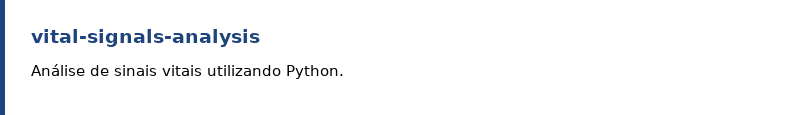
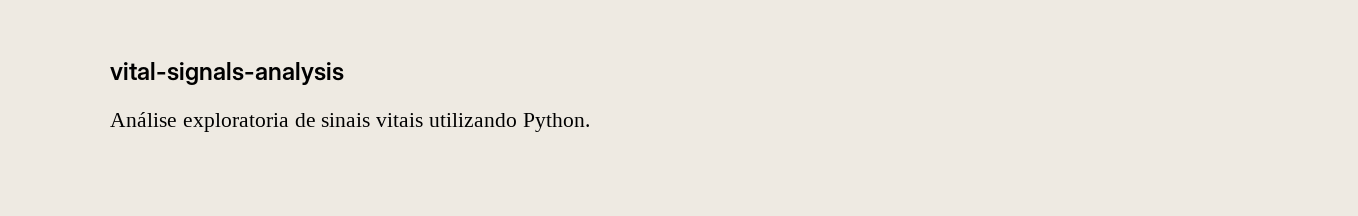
(85, 70) none -> [182,113,289,132] exploratoria

